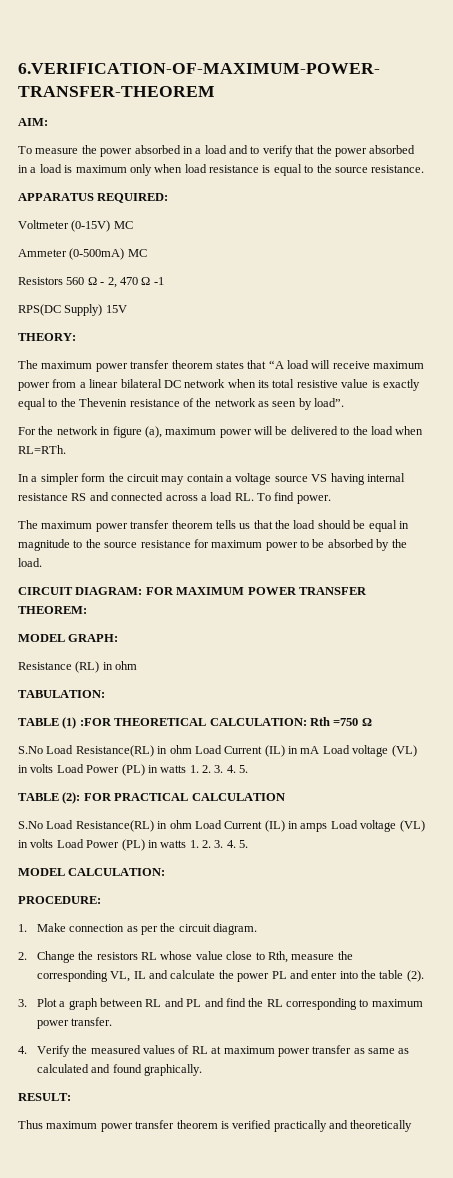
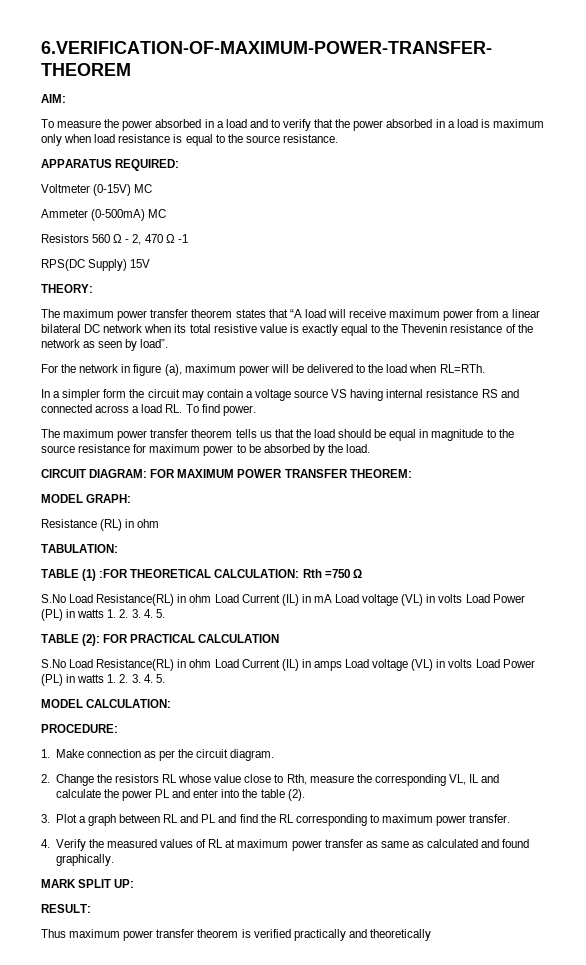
(203, 1070) none -> [41,879,135,888] // MARK SPLIT UP:

